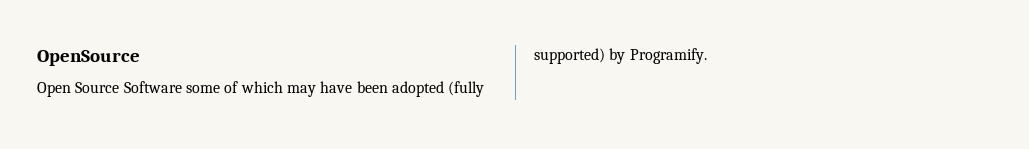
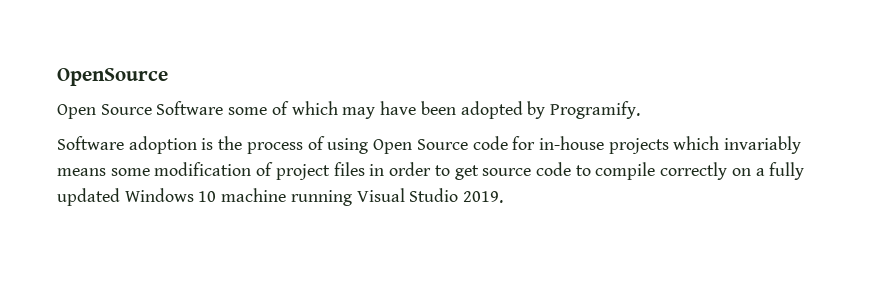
[448,81,485,97] [534,48,605,64] (fully supported) -> (523, 110) none
(707, 56) none -> [57,136,802,154] [57,162,805,180] [57,188,504,206] // Software adoption is the process of using Open Source code for in-house projects which invariably means some modification of project files in order to get source code to compile correctly on a fully updated Windows 10 machine running Visual Studio 2019.

